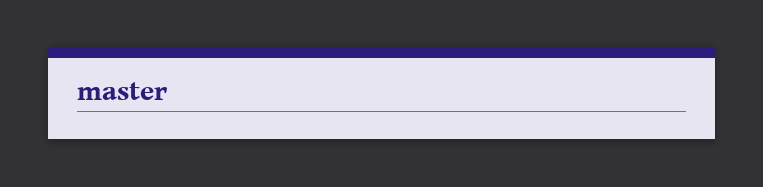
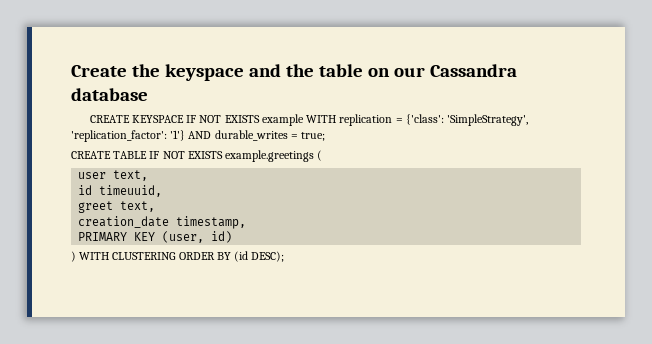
[77,82,167,100] master -> [71,64,517,81] [71,88,148,101] [89,114,529,126] [71,130,326,142] [71,150,323,162] [78,170,149,181] [78,185,163,197] [78,201,156,213] [78,216,247,229] [78,231,233,243] [71,251,285,262] Create the keyspace and the table on our Cassandra database // CREATE KEYSPACE IF NOT EXISTS example WITH replication = {'class': 'SimpleStrategy', 'replication_factor': '1'} AND durable_writes = true; // CREATE TABLE IF NOT EXISTS example.greetings ( // user text, // id timeuuid, // greet text, // creation_date timestamp, // PRIMARY KEY (user, id) // ) WITH CLUSTERING ORDER BY (id DESC);

